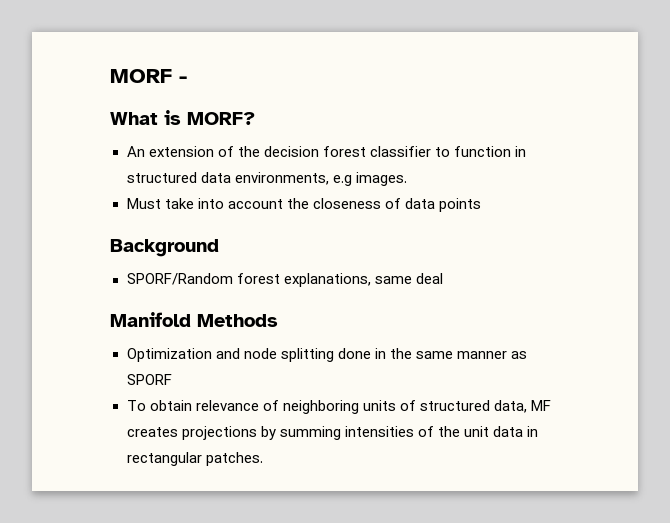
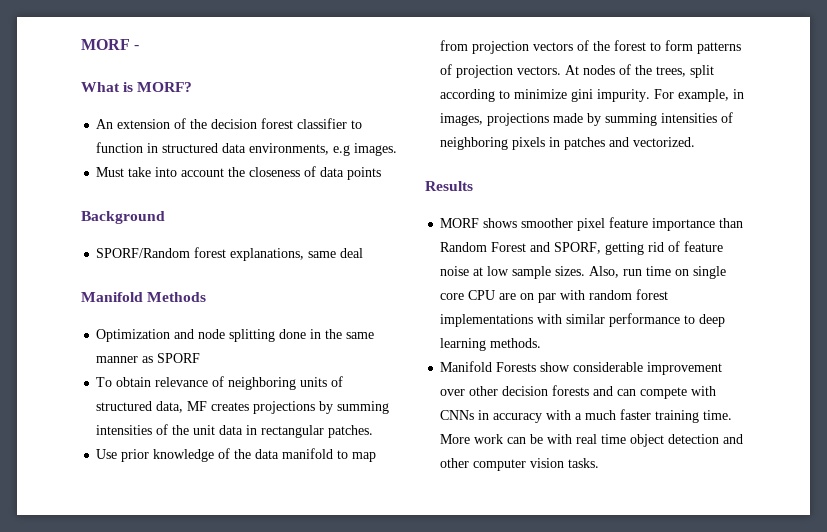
(263, 459) none -> [96,448,377,462] [440,40,742,54] [440,64,715,78] [440,89,745,102] [440,112,734,126] [440,137,696,150] [425,181,473,191] [440,217,744,231] [440,241,724,255] [440,266,727,279] [440,289,669,303] [440,313,726,327] [440,338,542,351] [440,361,723,375] [440,385,717,399] [440,409,733,423] [440,434,744,447] [440,458,600,471] // Use prior knowledge of the data manifold to map from projection vectors of the forest to form patterns of projection vectors. At nodes of the trees, split according to minimize gini impurity. For example, in images, projections made by summing intensities of neighboring pixels in patches and vectorized. // Results // MORF shows smoother pixel feature importance than Random Forest and SPORF, getting rid of feature noise at low sample sizes. Also, run time on single core CPU are on par with random forest implementations with similar performance to deep learning methods. // Manifold Forests show considerable improvement over other decision forests and can compete with CNNs in accuracy with a much faster training time. More work can be with real time object detection and other computer vision tasks.

